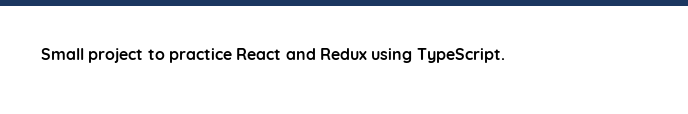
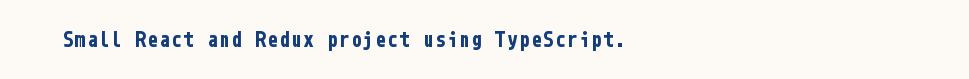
[88,48,232,63] project to practice -> (122, 39) none
(367, 54) none -> [326,31,410,51] project

